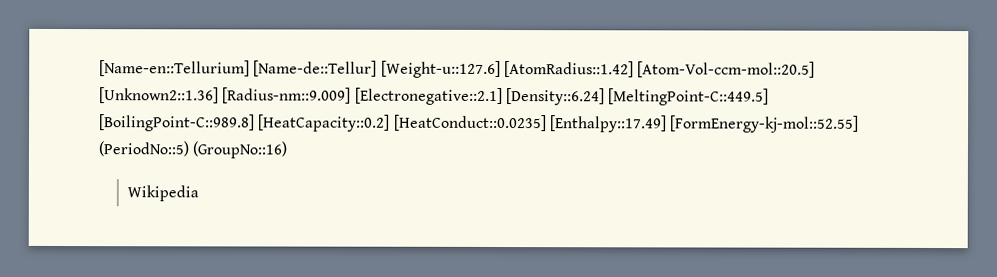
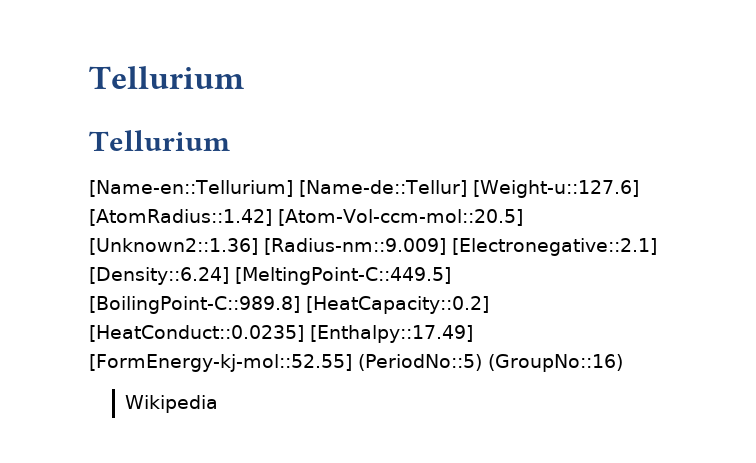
(99, 68) none -> [89,66,244,89] [89,130,230,151] Tellurium // Tellurium //

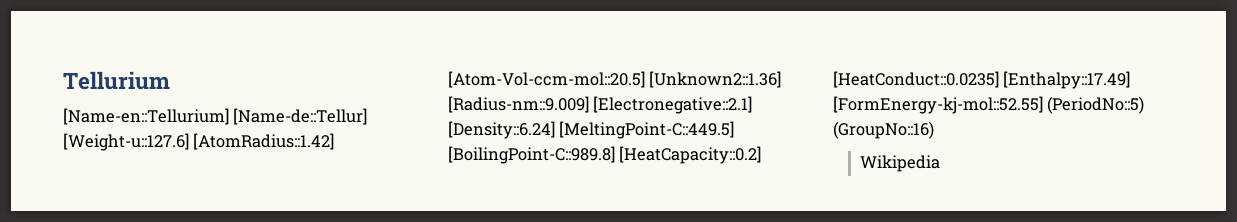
[89,66,244,89] [89,130,230,151] Tellurium // Tellurium -> [63,71,170,90] Tellurium

